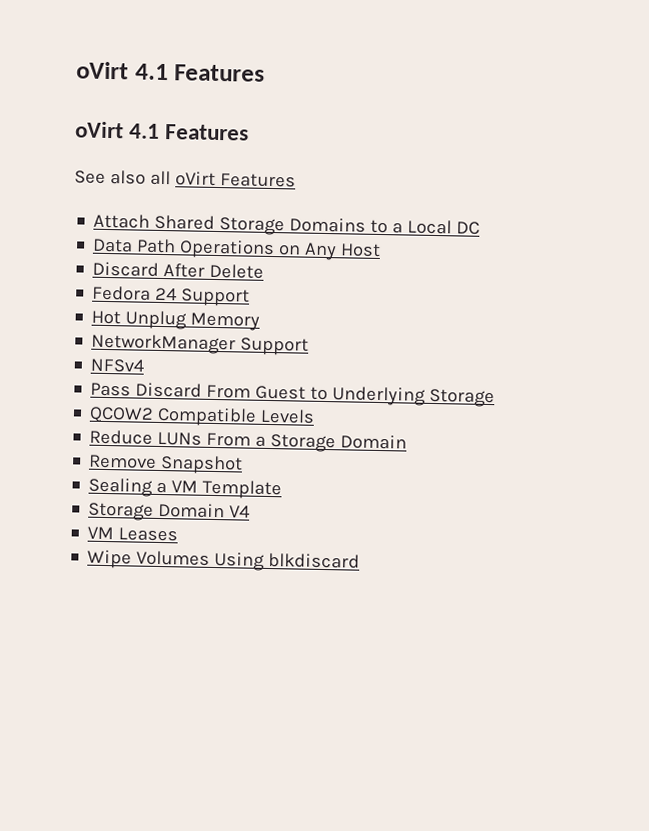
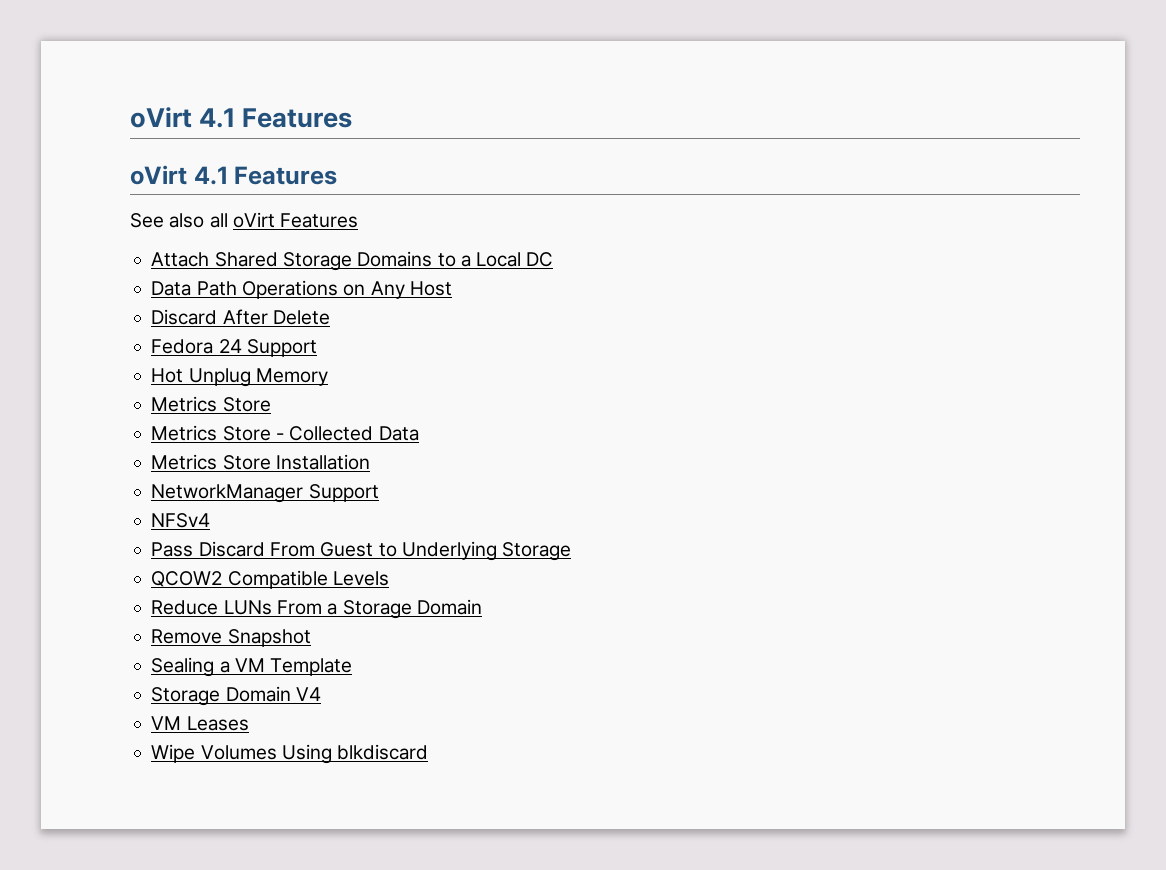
(261, 321) none -> [151,396,271,412] [151,425,419,441] [151,454,370,470] // Metrics Store // Metrics Store - Collected Data // Metrics Store Installation

